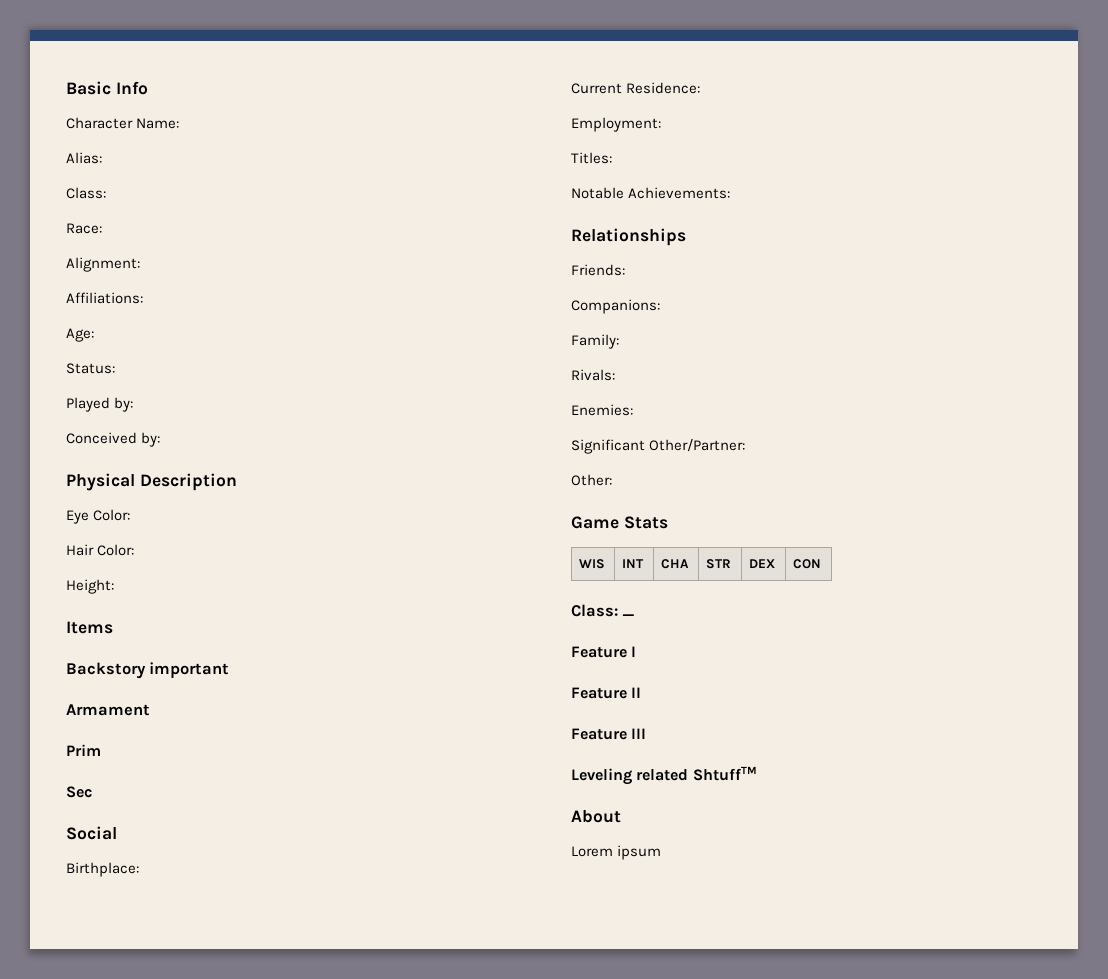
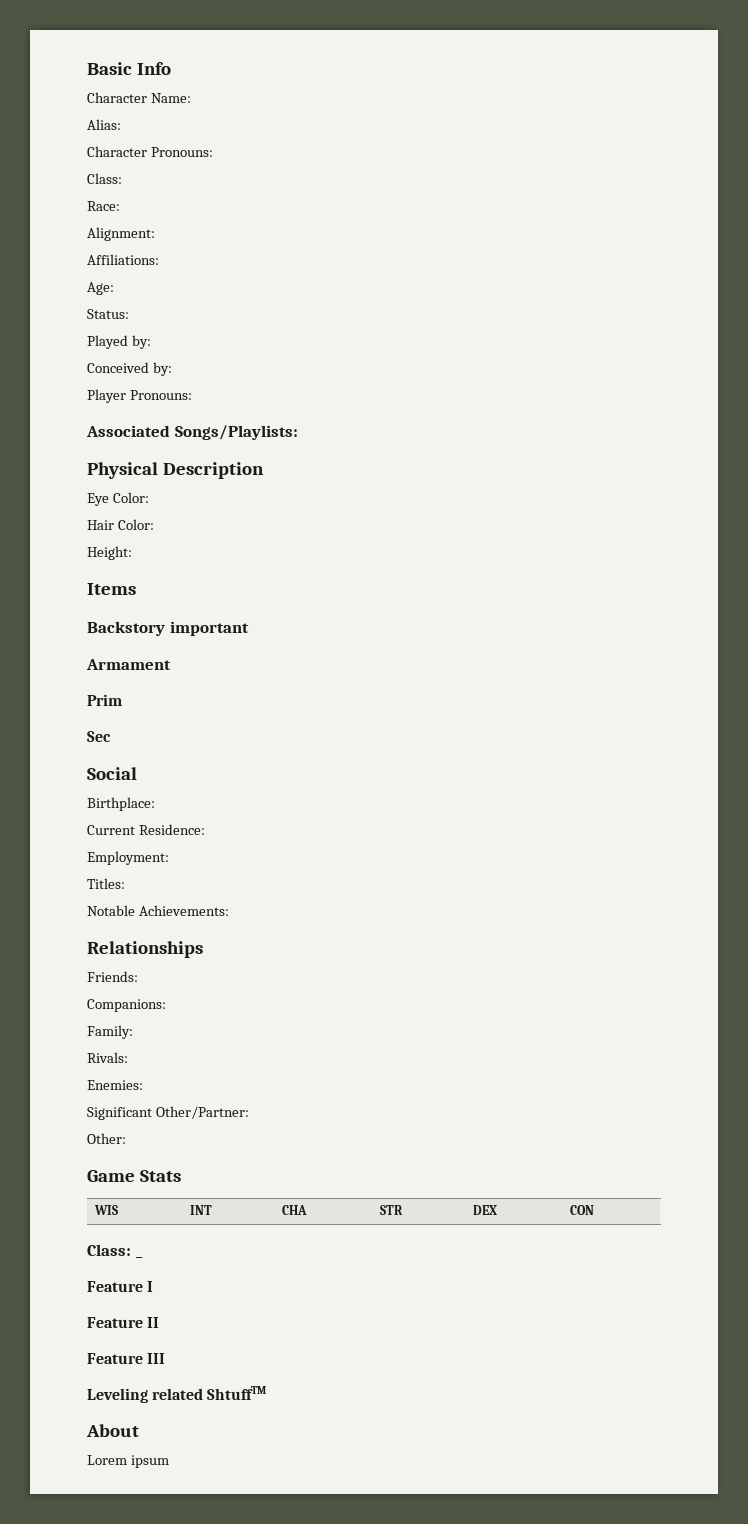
(102, 158) none -> [87,146,213,157] // Character Pronouns:
(161, 439) none -> [87,389,192,403] [86,425,298,440] // Player Pronouns: // Associated Songs/Playlists:

